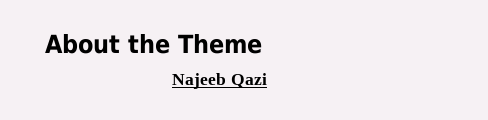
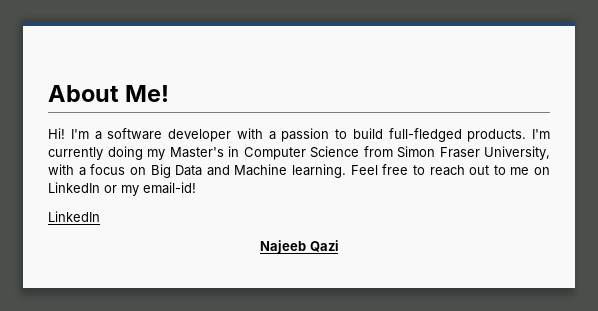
[128,34,262,54] the Theme -> [125,85,170,102] [48,128,550,142] [48,146,550,160] [48,164,550,178] [48,182,196,196] [48,211,100,222] Me! // Hi! I'm a software developer with a passion to build full-fledged products. I'm currently doing my Master's in Computer Science from Simon Fraser University, with a focus on Big Data and Machine learning. Feel free to reach out to me on LinkedIn or my email-id! // LinkedIn

